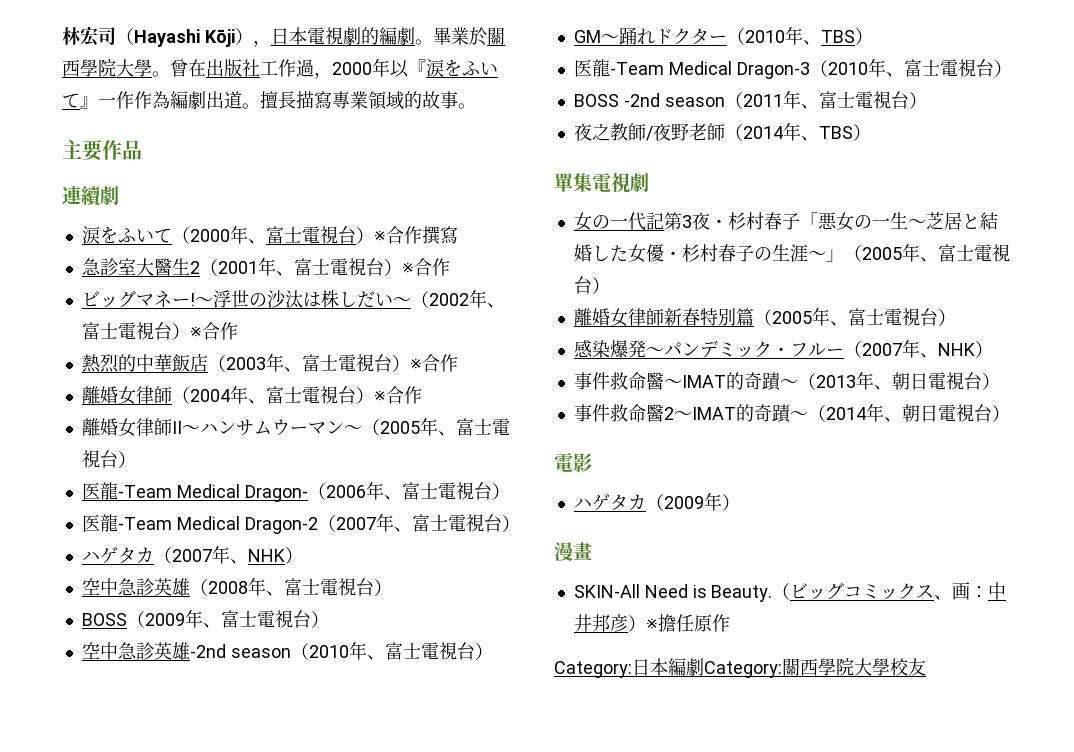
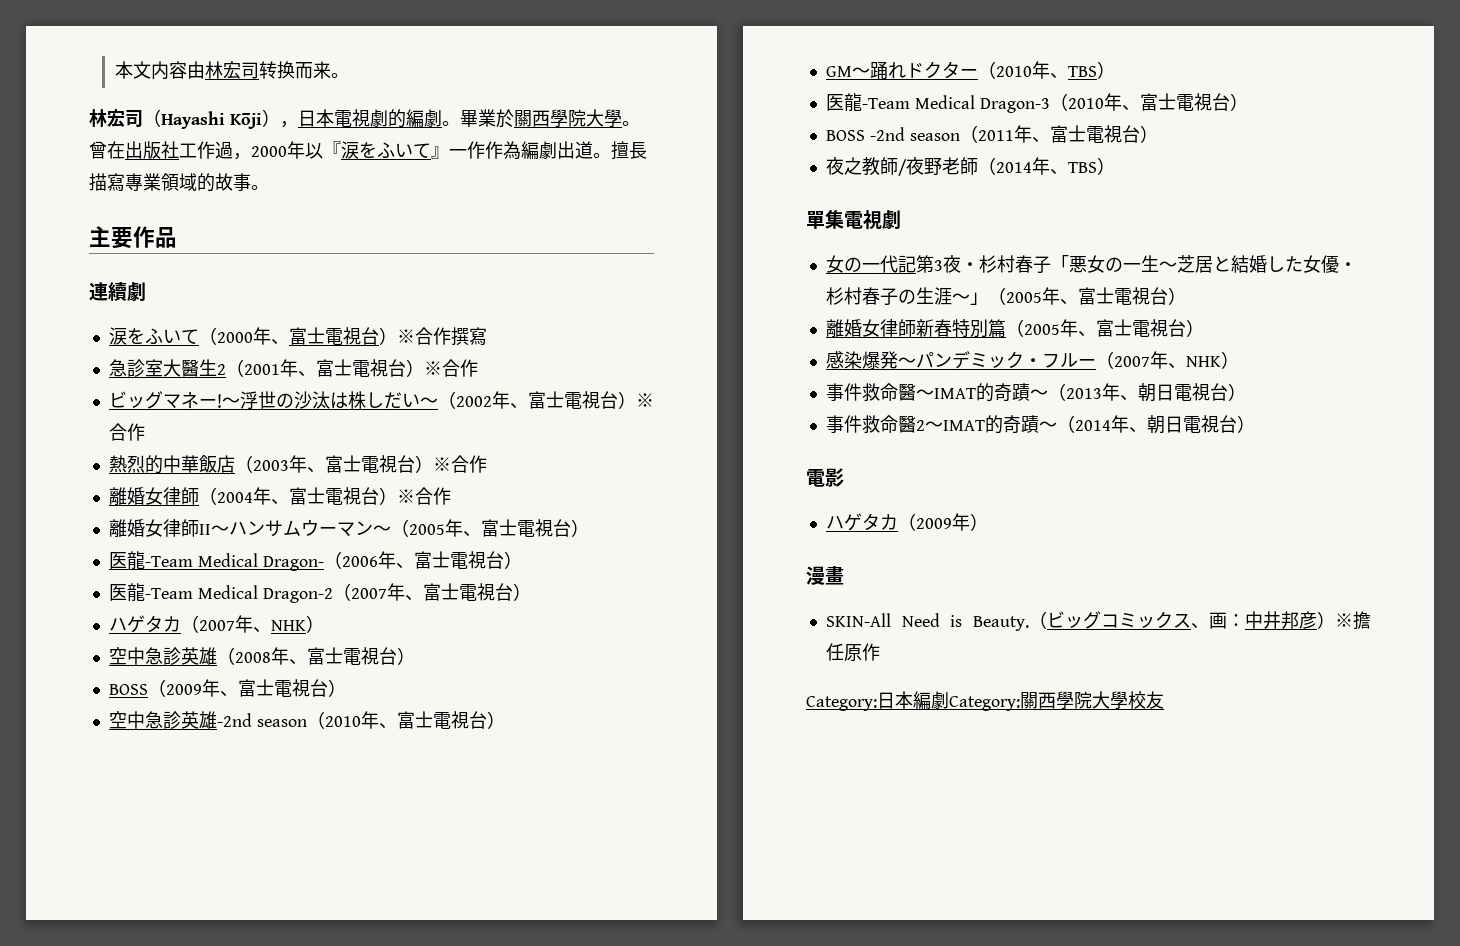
(62, 36) none -> [115,61,350,80] 本文内容由林宏司转换而来。 //

